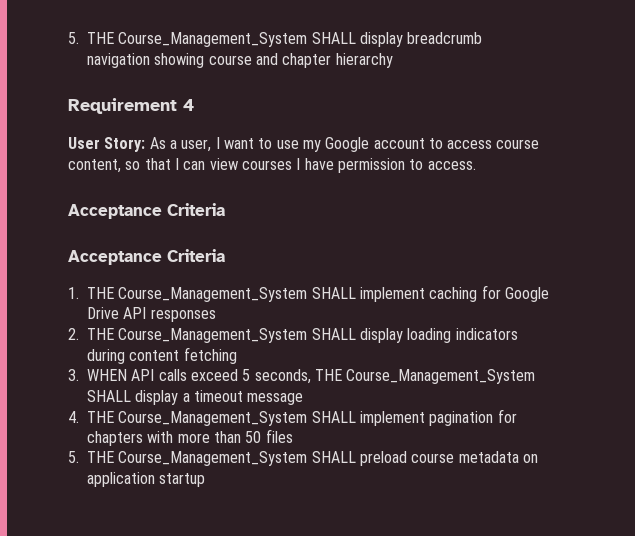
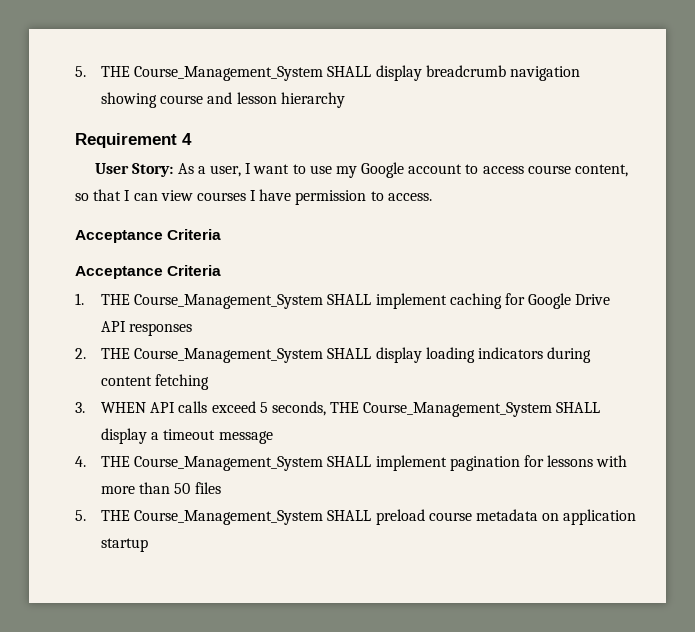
[282,53,332,68] chapter -> [236,92,277,104] lesson
[87,431,143,446] chapters -> [547,455,594,467] lessons

